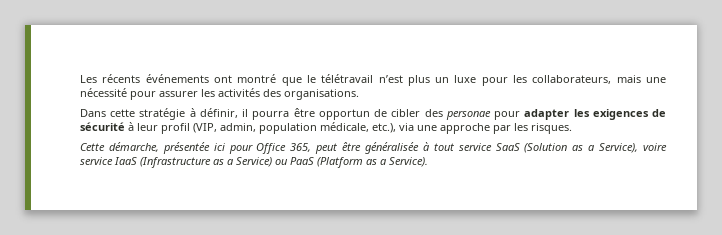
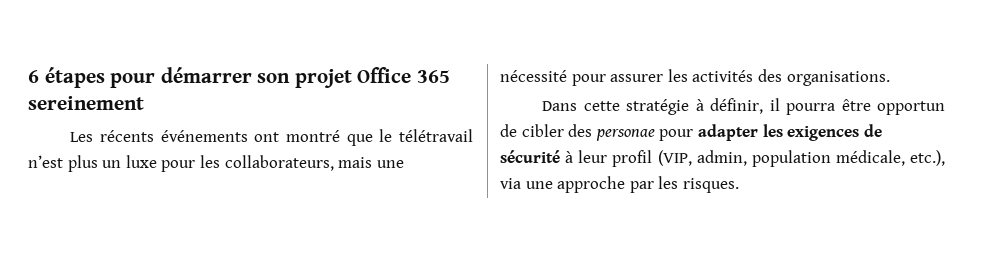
(80, 79) none -> [28,67,450,88] [28,96,144,110] 6 étapes pour démarrer son projet Office 365 sereinement //
[80,142,668,154] [80,157,428,168] // Cette démarche, présentée ici pour Office 365, peut être généralisée à tout service SaaS (Solution as a Service), voire service IaaS (Infrastructure as a Service) ou PaaS (Platform as a Service). -> (739, 185) none

